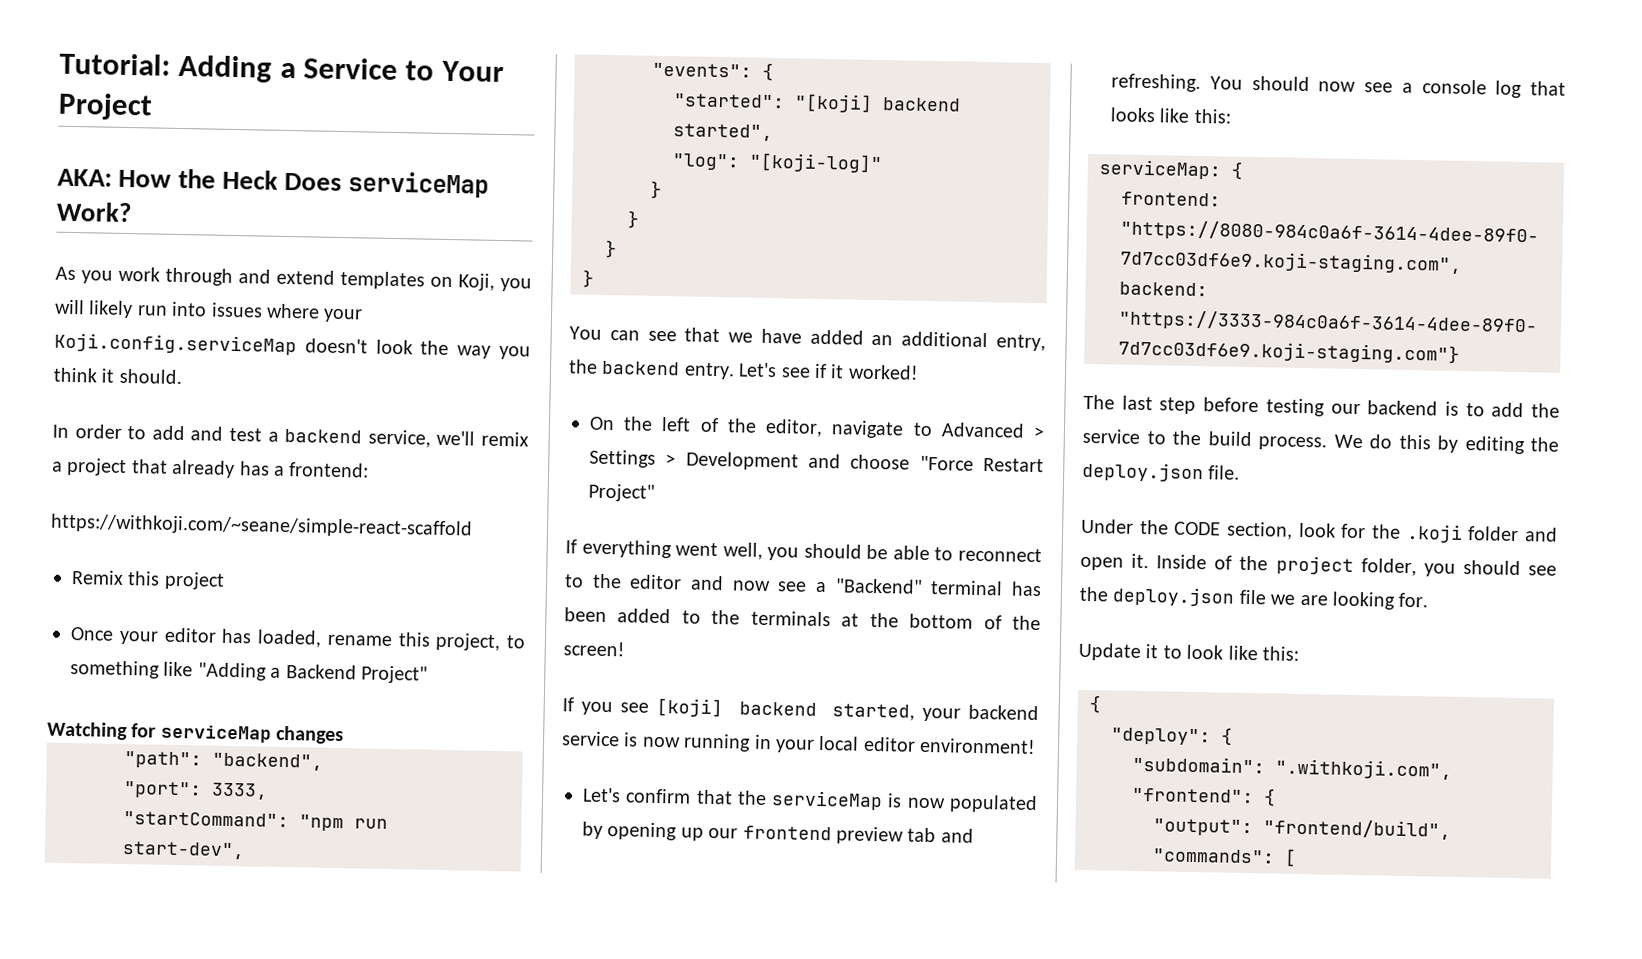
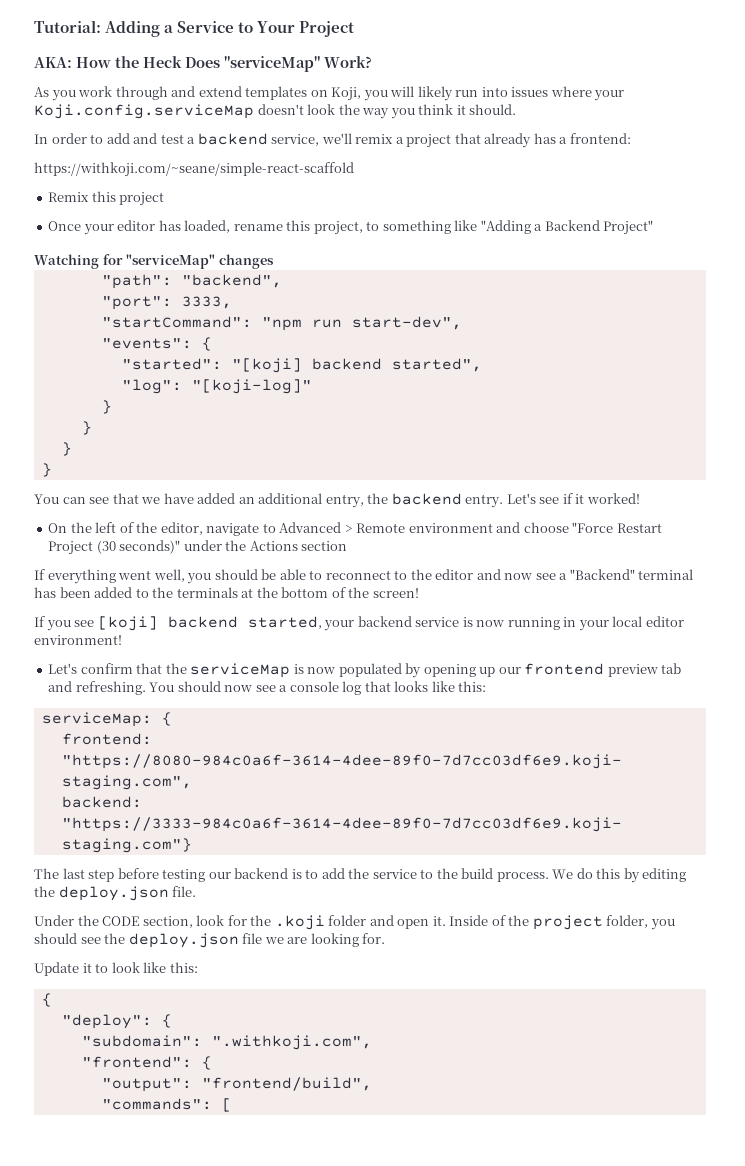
[348,171,490,198] serviceMap -> [224,56,320,72] "serviceMap"
[160,724,272,743] serviceMap -> [126,254,216,269] "serviceMap"
[589,449,799,471] Settings > Development -> [356,523,493,533] Remote environment
[588,483,655,502] Project" -> [48,540,348,555] Project (30 seconds)" under the Actions section

